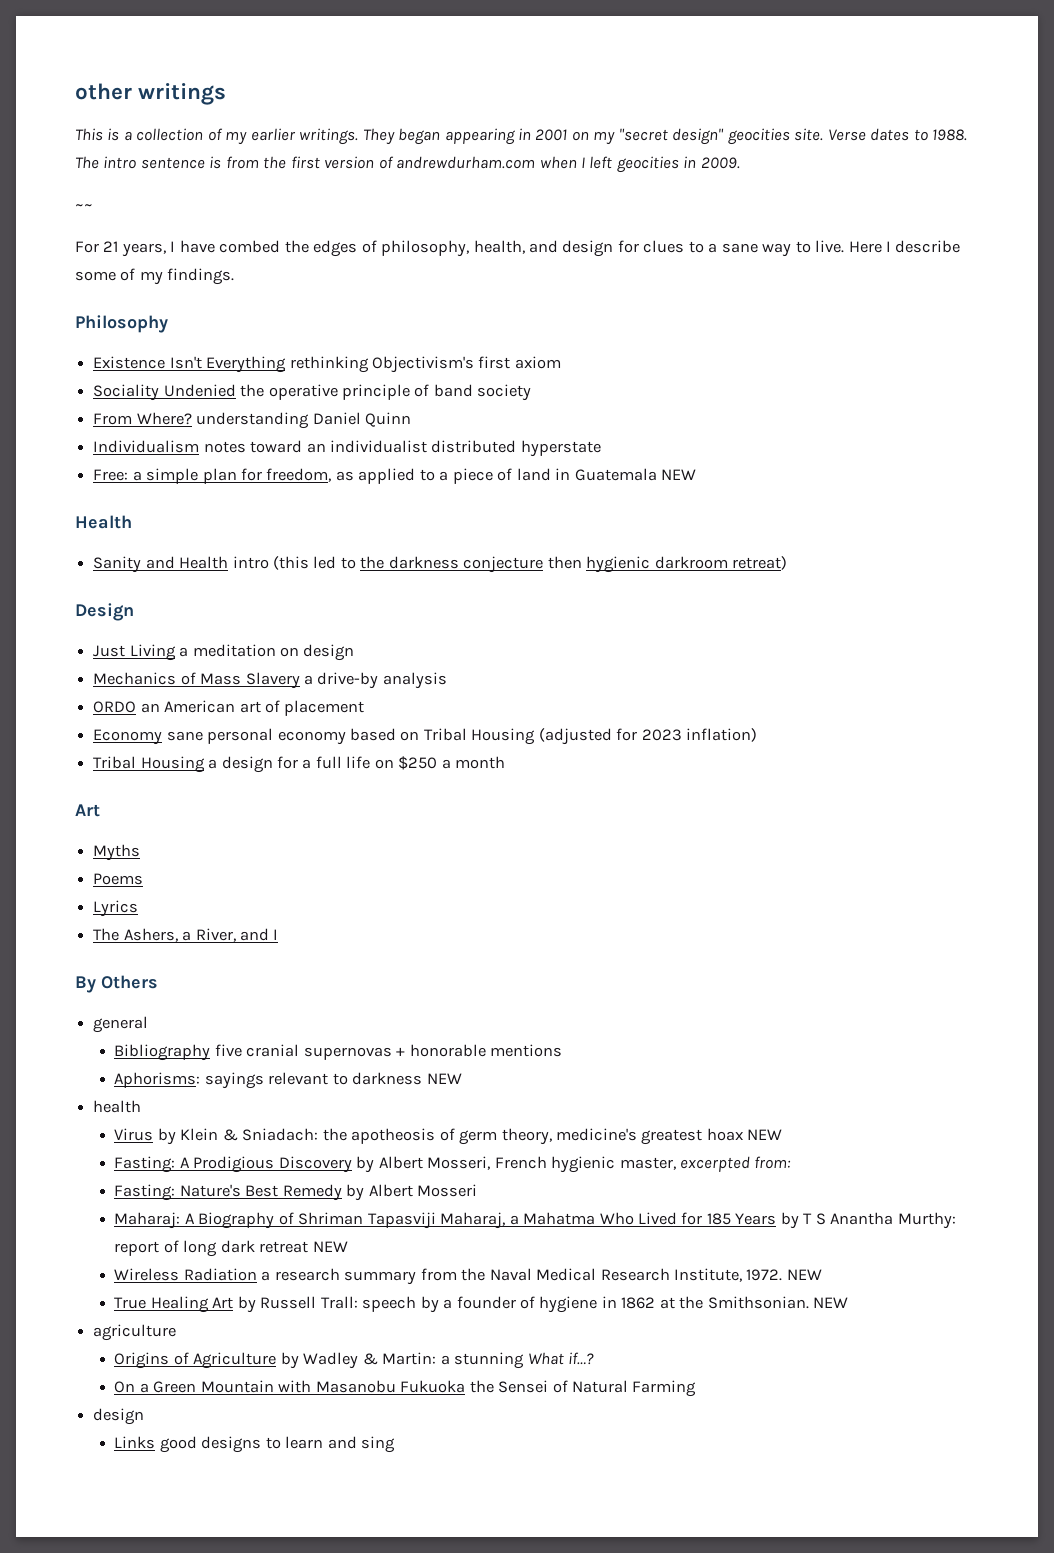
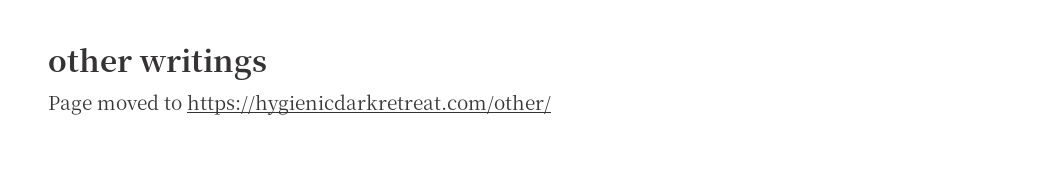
[75,128,968,145] [75,156,740,173] [75,204,93,210] [75,240,961,257] [75,268,235,285] [75,315,168,333] [93,356,561,373] [93,384,532,401] [93,412,411,429] [93,440,601,457] [93,468,696,484] [75,515,132,529] [93,556,788,573] [75,603,134,621] [93,644,355,661] [93,672,447,689] [93,700,365,716] [93,728,758,745] [93,756,506,773] [75,804,100,817] [93,844,141,861] [93,873,144,885] [93,900,139,917] [93,928,279,942] [75,975,158,993] [93,1016,149,1033] [114,1044,563,1061] [114,1072,462,1089] [93,1100,142,1113] [114,1128,783,1145] [114,1156,792,1173] [114,1184,478,1201] [114,1212,956,1229] [114,1240,348,1257] [114,1268,822,1285] [114,1296,849,1313] [93,1324,177,1341] [114,1352,594,1369] [114,1380,697,1397] [93,1408,145,1425] [114,1436,396,1453] This is a collection of my earlier writings. They began appearing in 2001 on my "secret design" geocities site. Verse dates to 1988. The intro sentence is from the first version of andrewdurham.com when I left geocities in 2009. // ~~ // For 21 years, I have combed the edges of philosophy, health, and design for clues to a sane way to live. Here I describe some of my findings. // Philosophy // Existence Isn't Everything rethinking Objectivism's first axiom // Sociality Undenied the operative principle of band society // From Where? understanding Daniel Quinn // Individualism notes toward an individualist distributed hyperstate // Free: a simple plan for freedom, as applied to a piece of land in Guatemala NEW // Health // Sanity and Health intro (this led to the darkness conjecture then hygienic darkroom retreat) // Design // Just Living a meditation on design // Mechanics of Mass Slavery a drive-by analysis // ORDO an American art of placement // Economy sane personal economy based on Tribal Housing (adjusted for 2023 inflation) // Tribal Housing a design for a full life on $250 a month // Art // Myths // Poems // Lyrics // The Ashers, a River, and I // By Others // general // Bibliography five cranial supernovas + honorable mentions // Aphorisms: sayings relevant to darkness NEW // health // Virus by Klein & Sniadach: the apotheosis of germ theory, medicine's greatest hoax NEW // Fasting: A Prodigious Discovery by Albert Mosseri, French hygienic master, excerpted from: // Fasting: Nature's Best Remedy by Albert Mosseri // Maharaj: A Biography of Shriman Tapasviji Maharaj, a Mahatma Who Lived for 185 Years by T S Anantha Murthy: report of long dark retreat NEW // Wireless Radiation a research summary from the Naval Medical Research Institute, 1972. NEW // True Healing Art by Russell Trall: speech by a founder of hygiene in 1862 at the Smithsonian. NEW // agriculture // Origins of Agriculture by Wadley & Martin: a stunning What if…? // On a Green Mountain with Masanobu Fukuoka the Sensei of Natural Farming // design // Links good designs to learn and sing -> [48,94,552,115] Page moved to https://hygienicdarkretreat.com/other/

